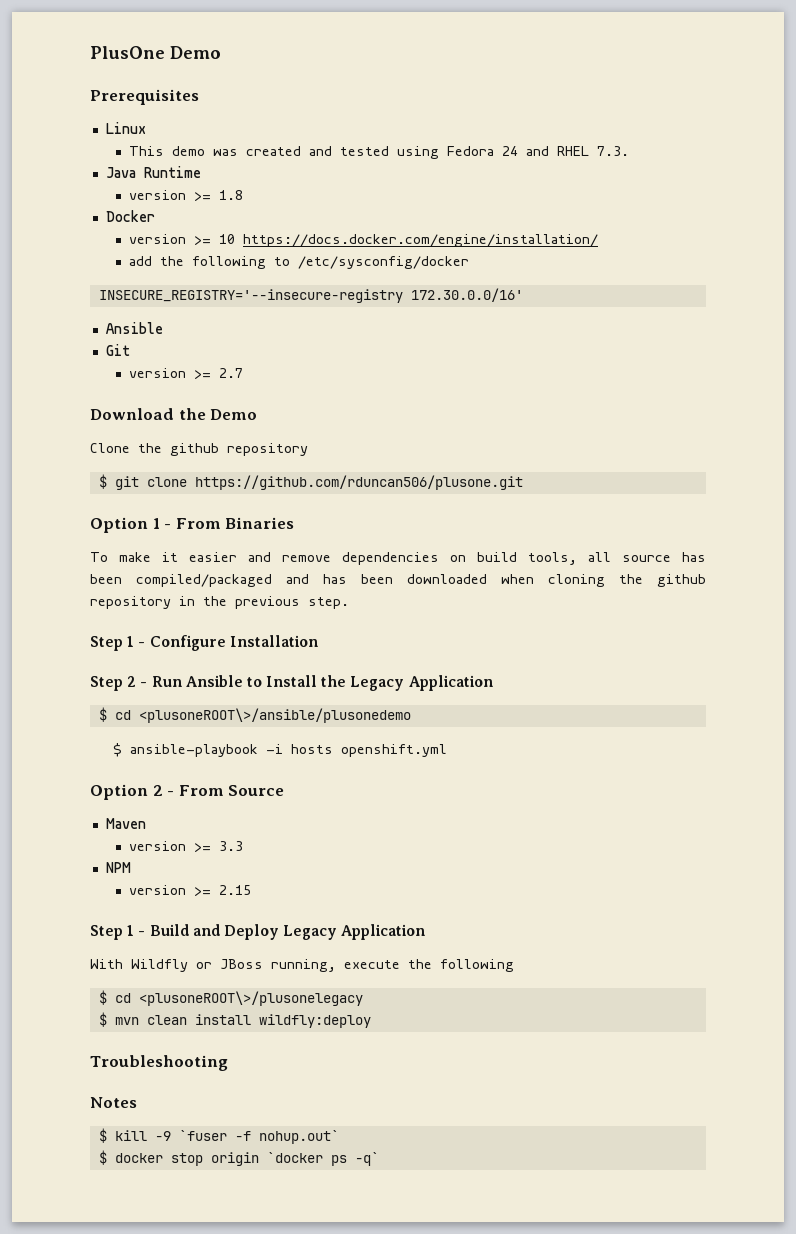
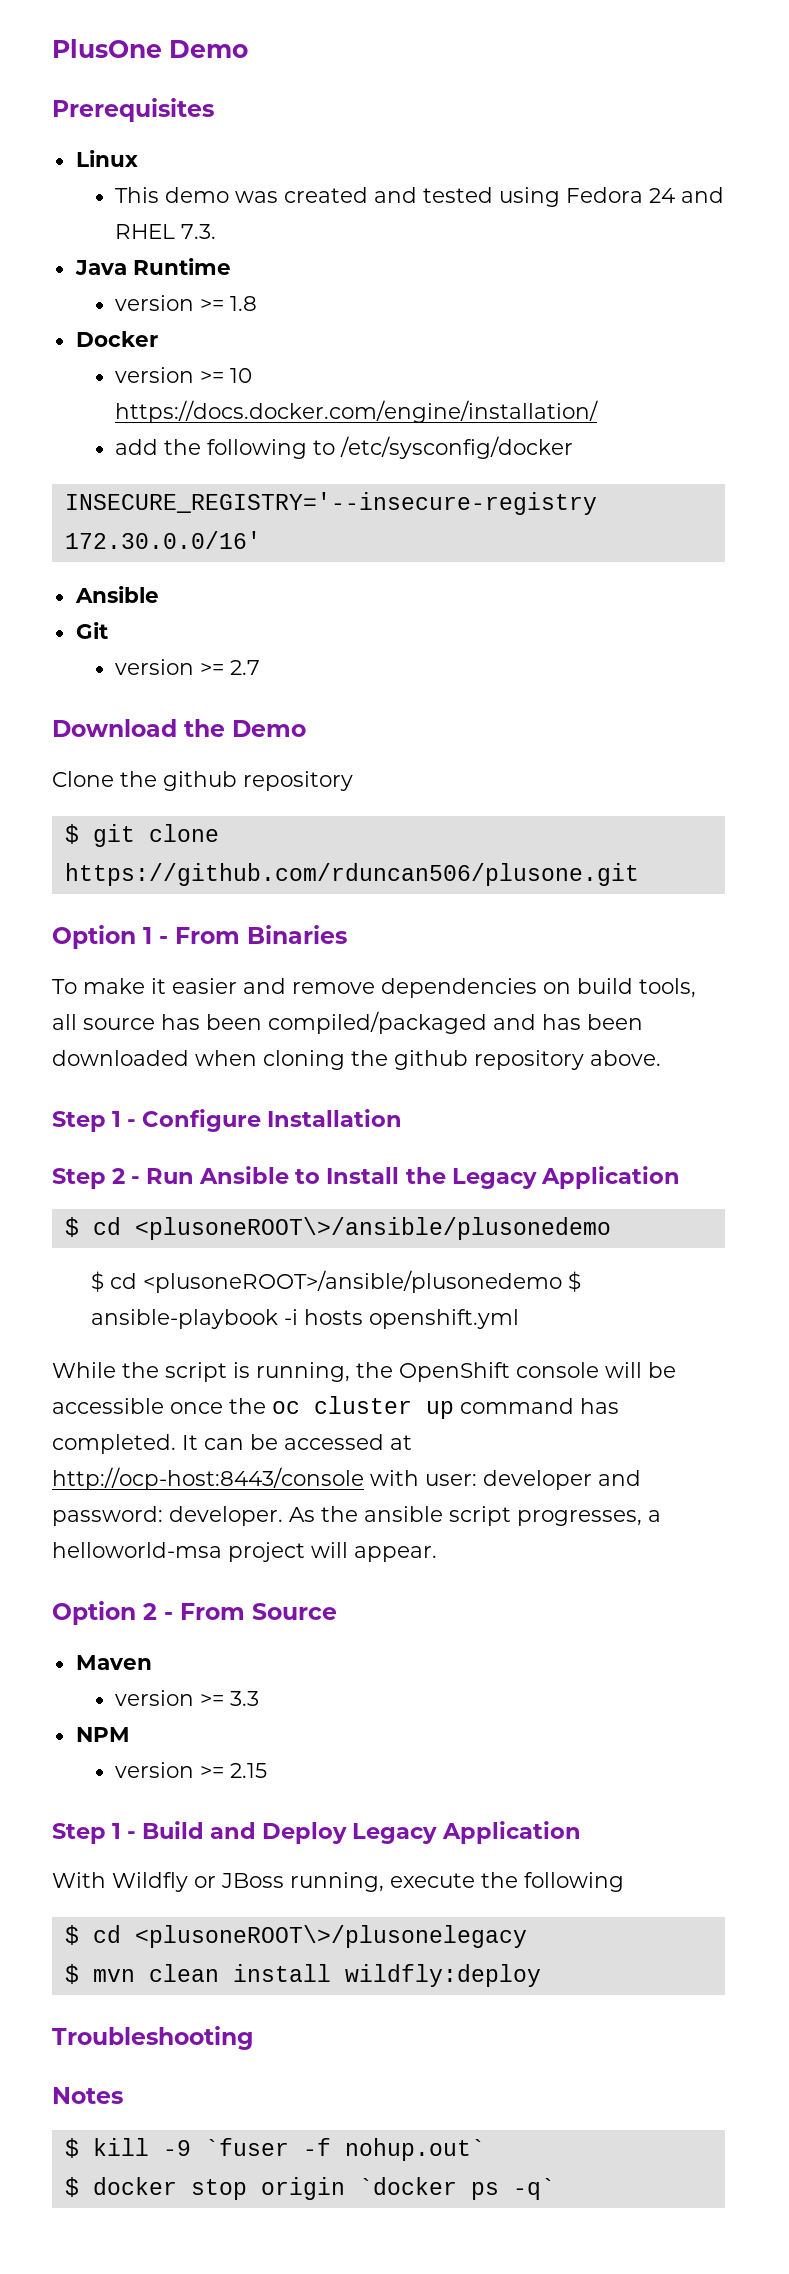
[179,596,349,609] in the previous step. -> [590,1050,661,1066] above.
(122, 750) none -> [110,1270,582,1293] cd <plusoneROOT>/ansible/plusonedemo $
(447, 750) none -> [52,1362,676,1382] [52,1396,619,1419] [52,1434,412,1454] [52,1467,641,1490] [52,1506,661,1526] [52,1542,437,1562] // While the script is running, the OpenShift console will be accessible once the oc cluster up command has completed. It can be accessed at http://ocp-host:8443/console with user: developer and password: developer. As the ansible script progresses, a helloworld-msa project will appear.

